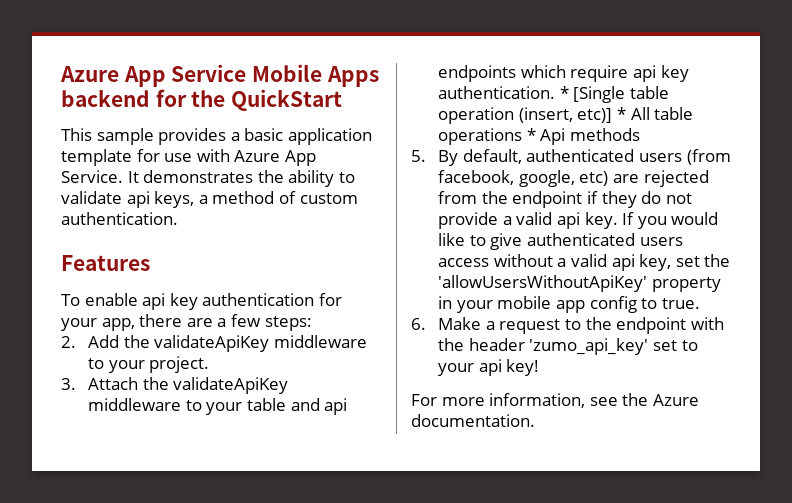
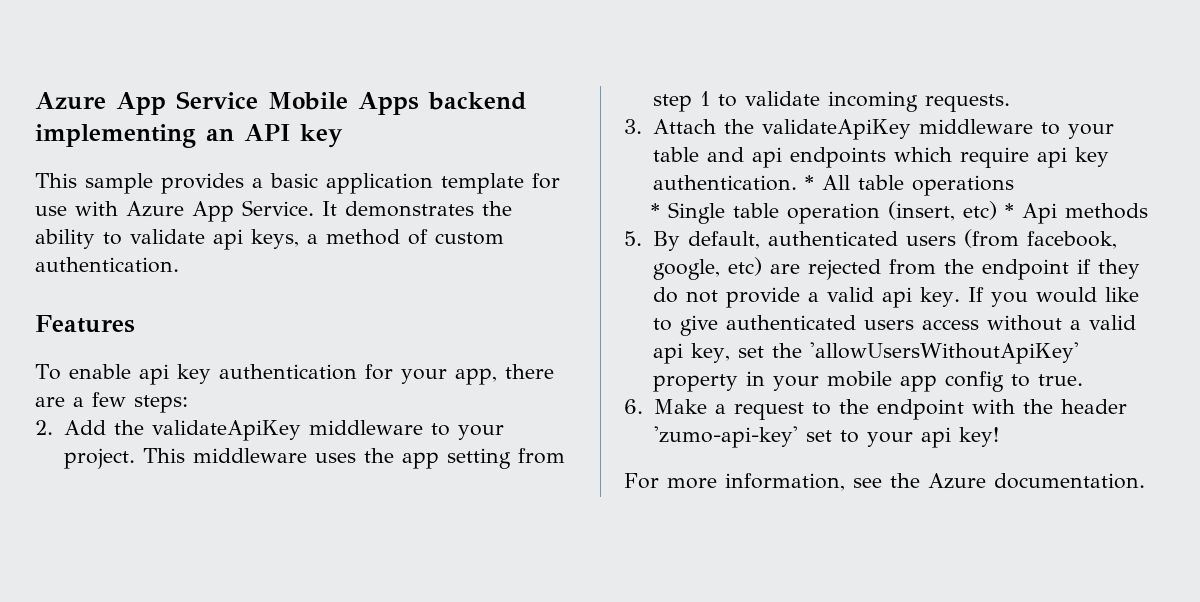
[155,89,343,111] for the QuickStart -> [35,124,343,148] implementing an API key
(210, 364) none -> [142,448,565,469] [652,91,1010,112] This middleware uses the app setting from step 1 to validate incoming requests.
[573,86,669,103] [438,107,694,124] [438,128,523,145] [Single table operation (insert, etc)] * All table operations -> [821,175,1014,196] [651,201,998,224] All table operations // * Single table operation (insert, etc)
[529,338,649,355] 'zumo_api_key' -> [653,426,798,448] 'zumo-api-key'

